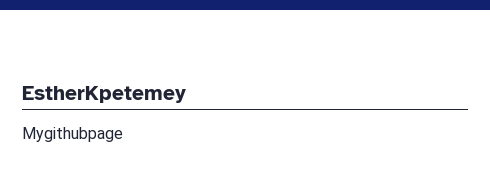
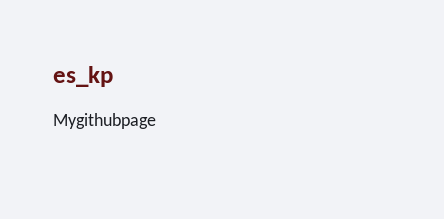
[22,86,186,103] EstherKpetemey -> [53,66,113,87] es_kp

